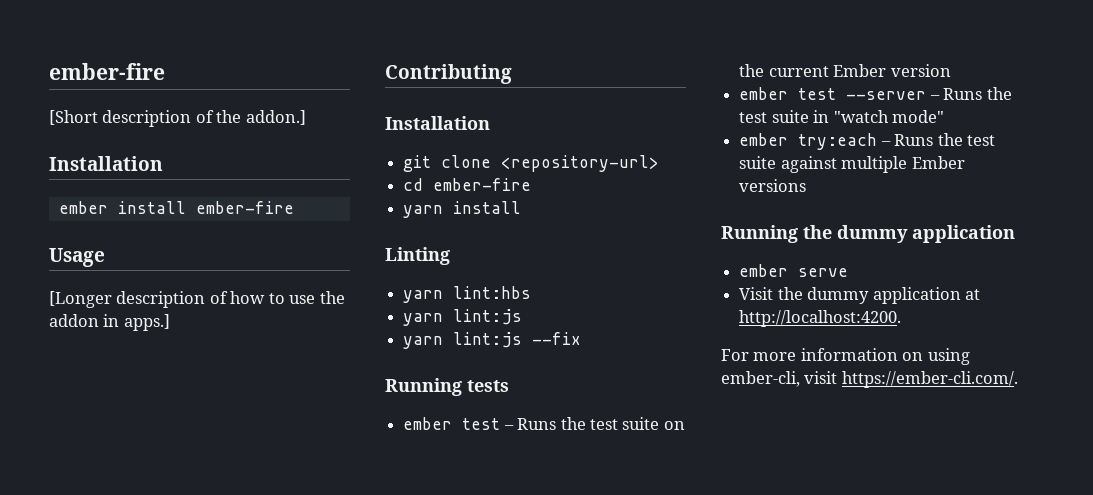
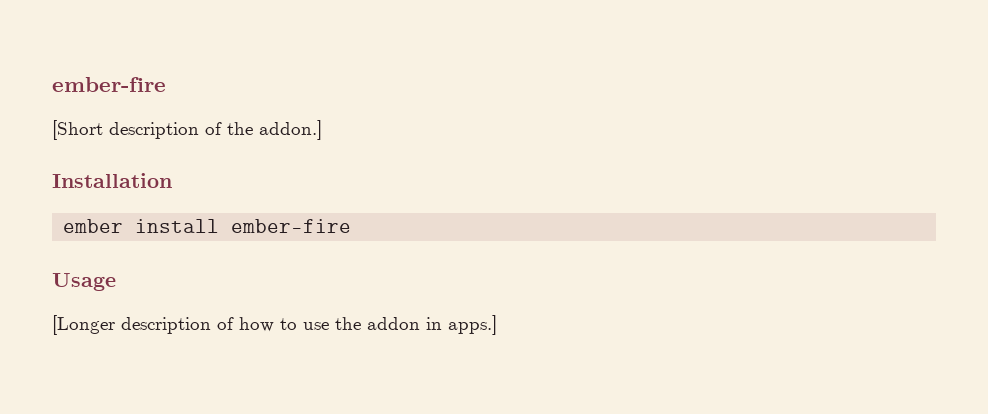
[385,64,512,84] [385,116,490,130] [403,155,660,172] [403,178,532,191] [403,201,522,218] [385,247,450,265] [403,286,532,303] [403,309,523,326] [403,332,582,349] [385,378,509,396] [403,417,685,430] [739,64,951,77] [739,87,1012,100] [739,110,944,123] [739,133,995,150] [739,156,965,173] [739,179,807,192] [721,225,1015,243] [739,264,849,277] [739,287,980,304] [739,310,902,327] [721,348,970,365] [721,371,1018,388] // Contributing // Installation // git clone <repository-url> // cd ember-fire // yarn install // Linting // yarn lint:hbs // yarn lint:js // yarn lint:js --fix // Running tests // ember test – Runs the test suite on the current Ember version // ember test --server – Runs the test suite in "watch mode" // ember try:each – Runs the test suite against multiple Ember versions // Running the dummy application // ember serve // Visit the dummy application at http://localhost:4200. // For more information on using ember-cli, visit https://ember-cli.com/. -> (497, 325) none

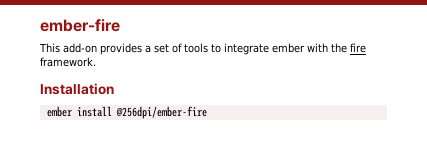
[52,77,166,92] [52,120,322,140] [52,173,172,188] [63,219,352,233] [52,273,116,291] [52,315,497,335] ember-fire // [Short description of the addon.] // Installation // ember install ember-fire // Usage // [Longer description of how to use the addon in apps.] -> [40,19,120,32] [39,43,366,55] [40,57,96,67] [40,83,114,95] [46,106,207,119] ember-fire // This add-on provides a set of tools to integrate ember with the fire framework. // Installation // ember install @256dpi/ember-fire

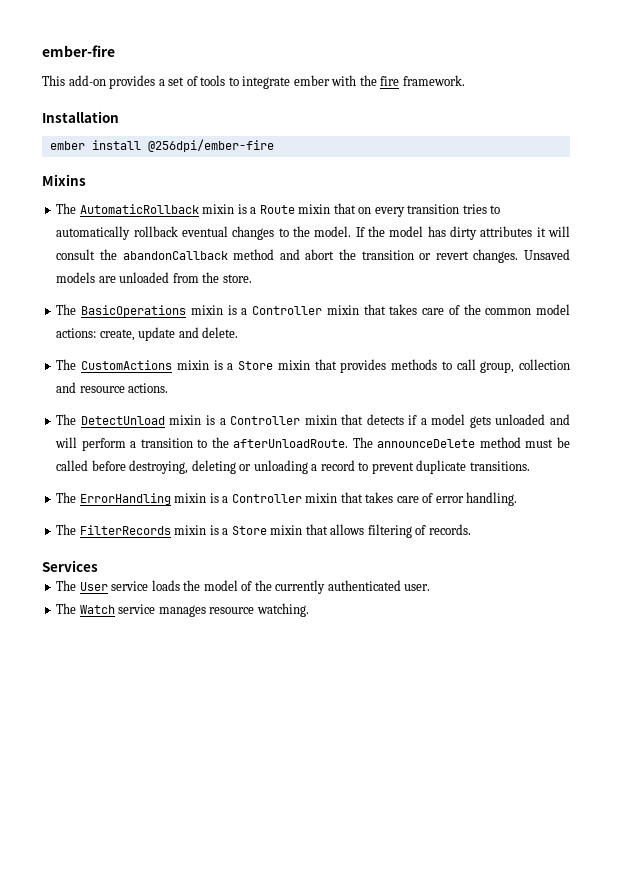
(207, 112) none -> [42,174,86,186] [56,203,501,217] [56,226,570,240] [56,249,571,263] [56,272,252,283] [56,304,570,317] [56,327,239,341] [56,359,570,373] [56,382,169,393] [56,414,571,428] [55,437,570,451] [56,460,530,474] [56,492,518,506] [56,524,471,538] [42,560,98,572] [56,580,431,594] [56,603,309,617] // Mixins // The AutomaticRollback mixin is a Route mixin that on every transition tries to automatically rollback eventual changes to the model. If the model has dirty attributes it will consult the abandonCallback method and abort the transition or revert changes. Unsaved models are unloaded from the store. // The BasicOperations mixin is a Controller mixin that takes care of the common model actions: create, update and delete. // The CustomActions mixin is a Store mixin that provides methods to call group, collection and resource actions. // The DetectUnload mixin is a Controller mixin that detects if a model gets unloaded and will perform a transition to the afterUnloadRoute. The announceDelete method must be called before destroying, deleting or unloading a record to prevent duplicate transitions. // The ErrorHandling mixin is a Controller mixin that takes care of error handling. // The FilterRecords mixin is a Store mixin that allows filtering of records. // Services // The User service loads the model of the currently authenticated user. // The Watch service manages resource watching.

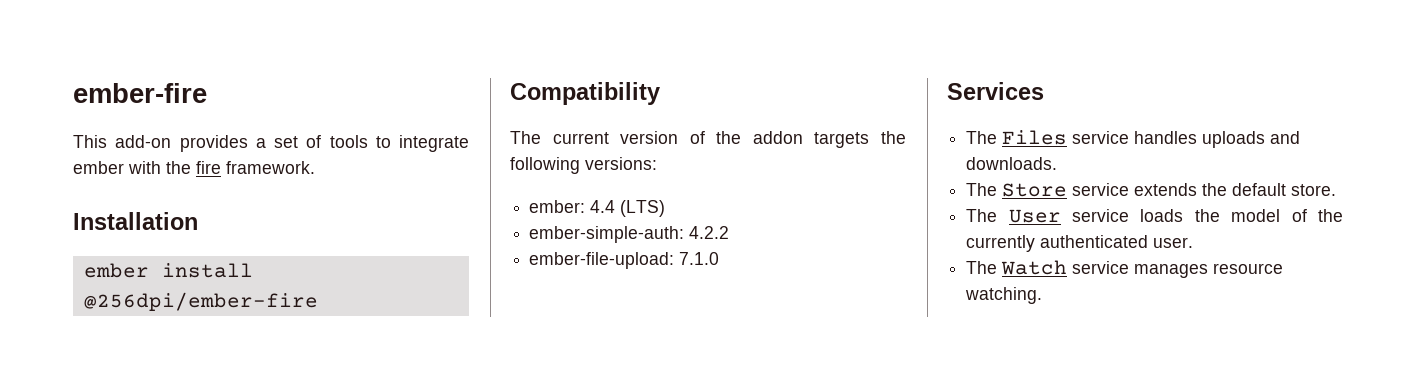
[42,174,86,186] [56,203,501,217] [56,226,570,240] [56,249,571,263] [56,272,252,283] [56,304,570,317] [56,327,239,341] [56,359,570,373] [56,382,169,393] [56,414,571,428] [55,437,570,451] [56,460,530,474] [56,492,518,506] [56,524,471,538] [42,560,98,572] Mixins // The AutomaticRollback mixin is a Route mixin that on every transition tries to automatically rollback eventual changes to the model. If the model has dirty attributes it will consult the abandonCallback method and abort the transition or revert changes. Unsaved models are unloaded from the store. // The BasicOperations mixin is a Controller mixin that takes care of the common model actions: create, update and delete. // The CustomActions mixin is a Store mixin that provides methods to call group, collection and resource actions. // The DetectUnload mixin is a Controller mixin that detects if a model gets unloaded and will perform a transition to the afterUnloadRoute. The announceDelete method must be called before destroying, deleting or unloading a record to prevent duplicate transitions. // The ErrorHandling mixin is a Controller mixin that takes care of error handling. // The FilterRecords mixin is a Store mixin that allows filtering of records. // Services -> [510,82,660,105] [510,131,906,148] [510,157,657,174] [529,200,666,217] [529,226,730,243] [529,252,720,269] [947,82,1044,100] [966,130,1301,148] [966,157,1058,170] [966,183,1337,197] Compatibility // The current version of the addon targets the following versions: // ember: 4.4 (LTS) // ember-simple-auth: 4.2.2 // ember-file-upload: 7.1.0 // Services // The Files service handles uploads and downloads. // The Store service extends the default store.

